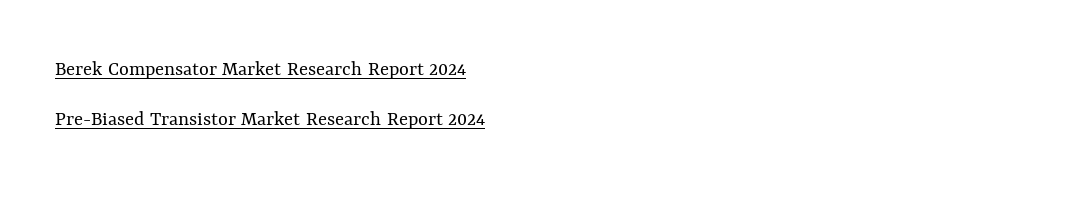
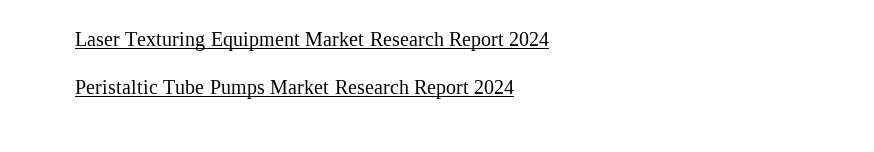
[55,61,217,79] Berek Compensator -> [75,32,300,51] Laser Texturing Equipment
[55,111,236,125] Pre-Biased Transistor -> [75,80,265,99] Peristaltic Tube Pumps

